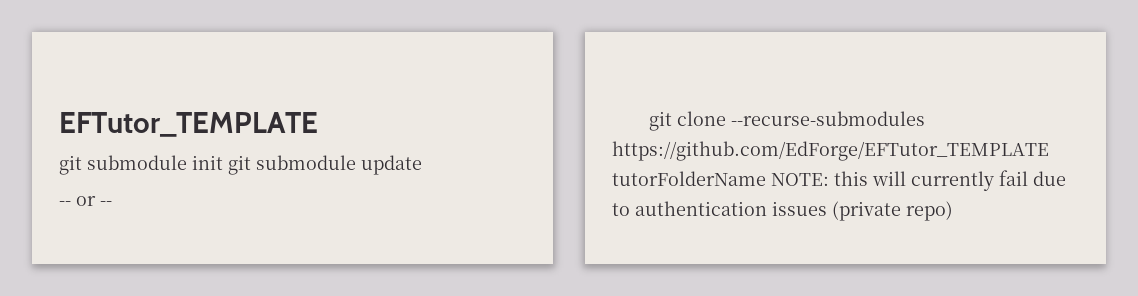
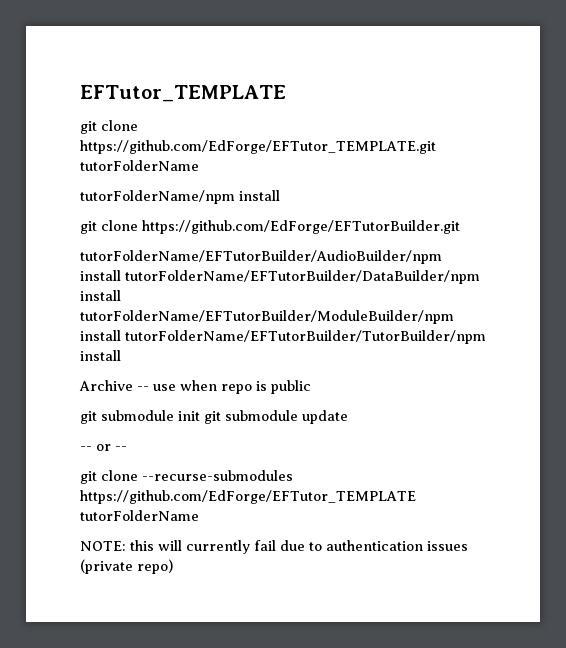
(318, 124) none -> [80,120,138,134] [80,140,436,154] [80,160,199,171] [80,190,280,204] [80,220,460,234] [80,250,442,264] [80,270,480,284] [80,290,121,301] [80,310,454,324] [80,330,486,344] [80,350,121,361] [79,380,311,394] // git clone https://github.com/EdForge/EFTutor_TEMPLATE.git tutorFolderName // tutorFolderName/npm install // git clone https://github.com/EdForge/EFTutorBuilder.git // tutorFolderName/EFTutorBuilder/AudioBuilder/npm install tutorFolderName/EFTutorBuilder/DataBuilder/npm install tutorFolderName/EFTutorBuilder/ModuleBuilder/npm install tutorFolderName/EFTutorBuilder/TutorBuilder/npm install // Archive -- use when repo is public
(766, 178) none -> (199, 515) //

